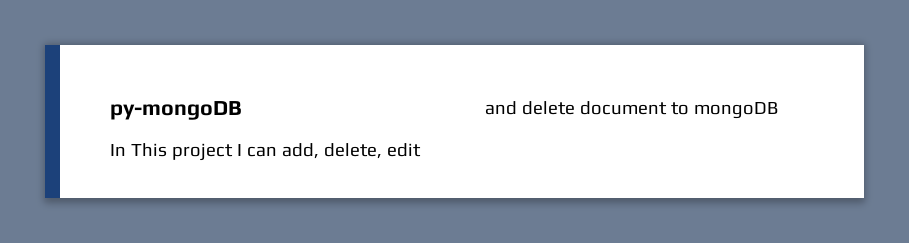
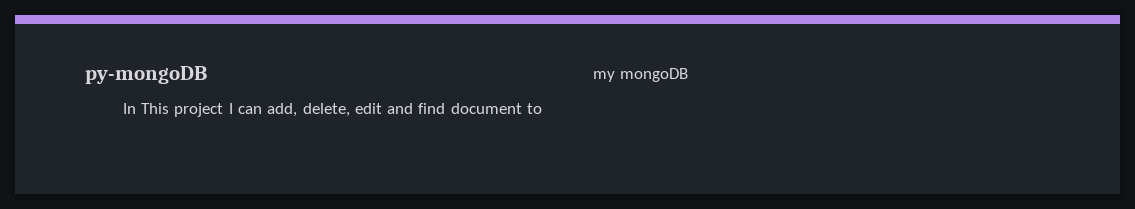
[521,101,575,115] delete -> [418,103,446,114] find
(689, 108) none -> [593,71,615,82] my

